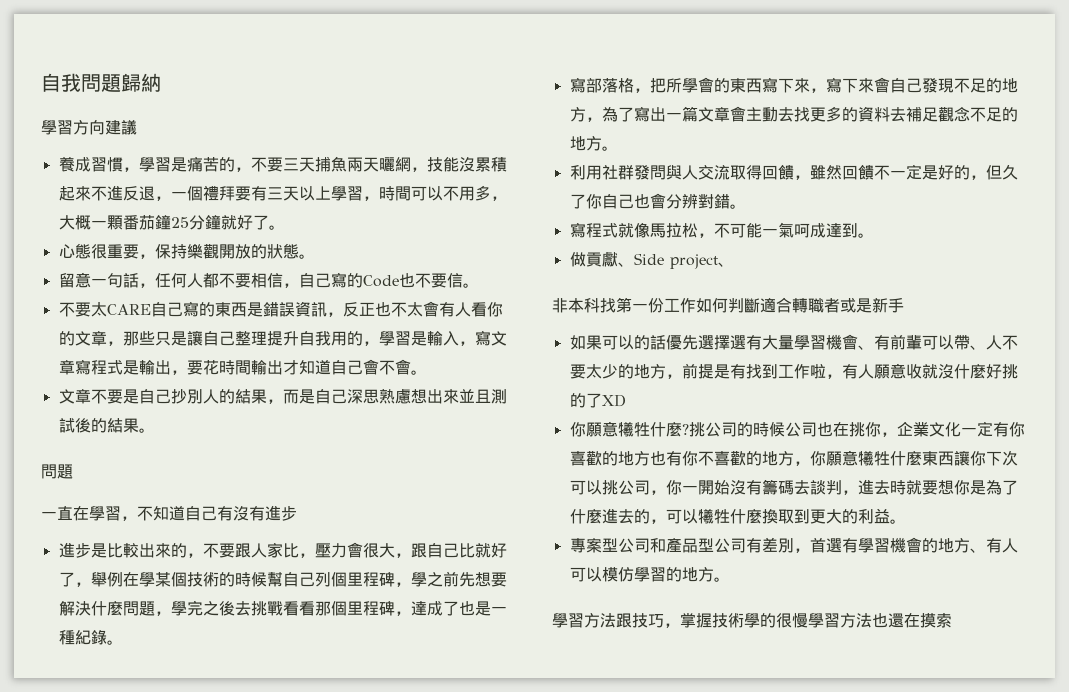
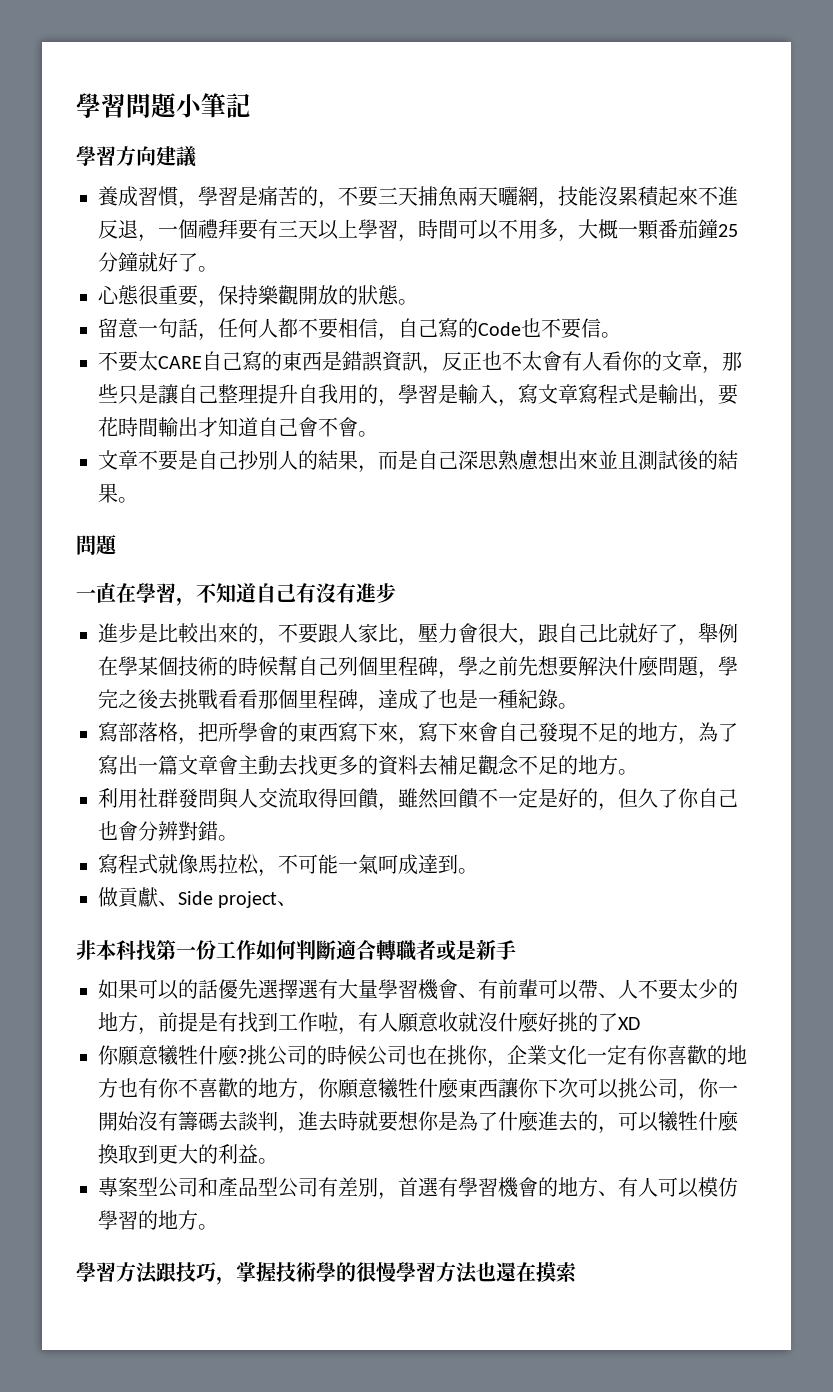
[41,73,161,92] 自我問題歸納 -> [75,93,251,118] 學習問題小筆記

